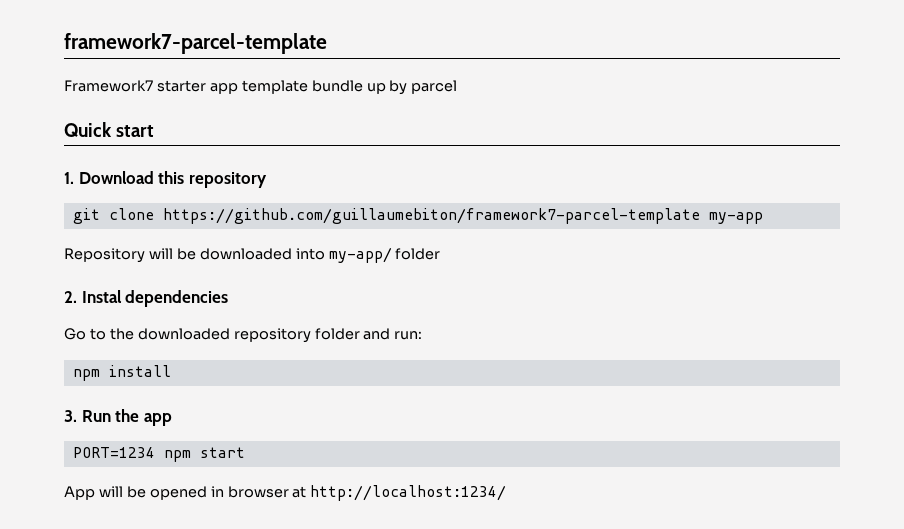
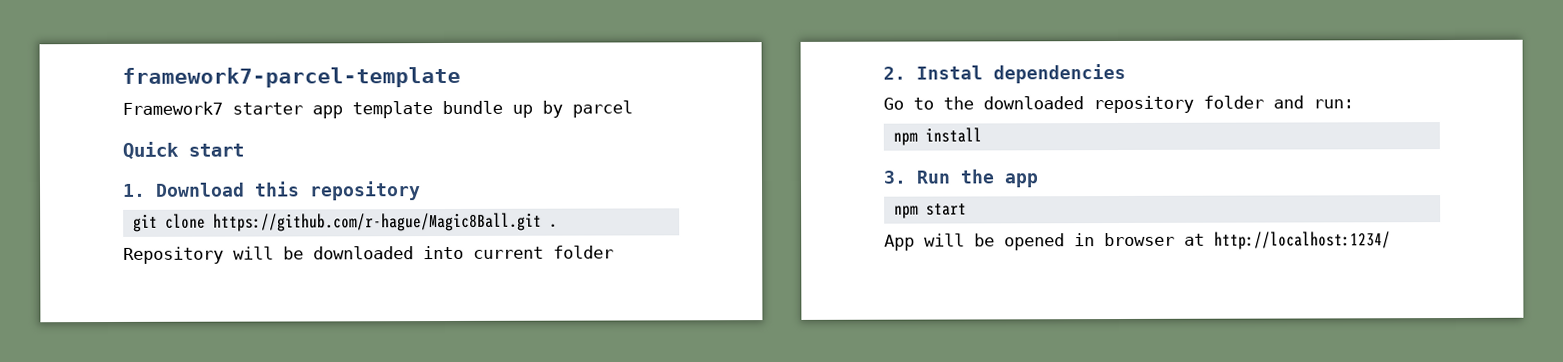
[162,208,763,224] https://github.com/guillaumebiton/framework7-parcel-template my-app -> [212,212,558,232] https://github.com/r-hague/Magic8Ball.git .
[328,247,392,263] my-app/ -> [473,246,544,259] current
[72,447,155,458] PORT=1234 -> (1039, 180) none

